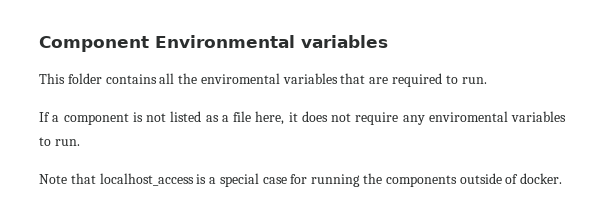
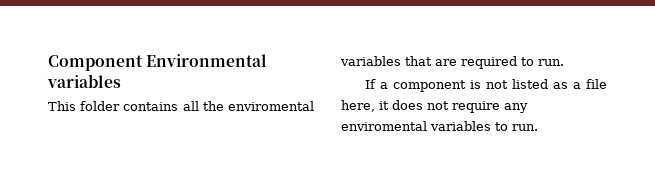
[39,173,563,187] // Note that localhost_access is a special case for running the components outside of docker. -> (538, 127) none

